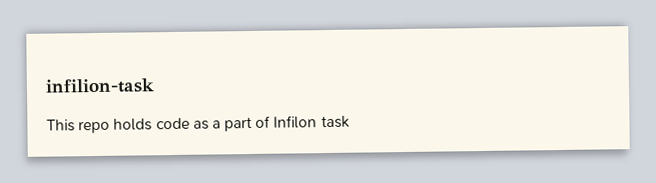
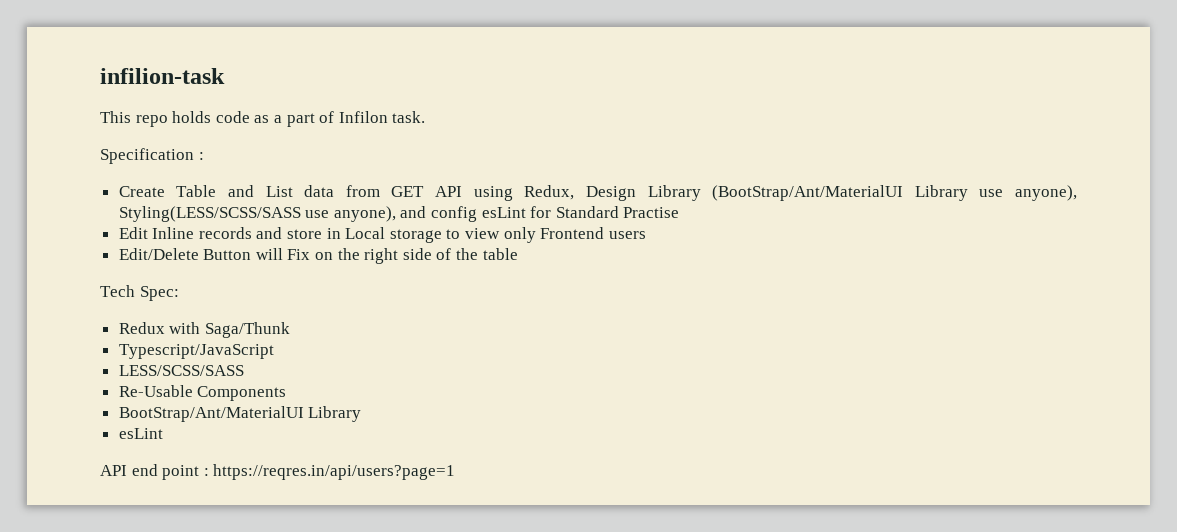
[320,115,350,129] task -> [392,111,426,123] [100,148,204,164] [118,185,1077,201] [118,206,680,222] [118,227,646,243] [118,248,518,264] [100,285,179,301] [118,322,290,338] [118,344,274,359] [118,365,244,376] [118,385,287,401] [118,406,362,422] [118,428,163,439] [100,464,456,480] task. // Specification : // Create Table and List data from GET API using Redux, Design Library (BootStrap/Ant/MaterialUI Library use anyone), Styling(LESS/SCSS/SASS use anyone), and config esLint for Standard Practise // Edit Inline records and store in Local storage to view only Frontend users // Edit/Delete Button will Fix on the right side of the table // Tech Spec: // Redux with Saga/Thunk // Typescript/JavaScript // LESS/SCSS/SASS // Re-Usable Components // BootStrap/Ant/MaterialUI Library // esLint // API end point : https://reqres.in/api/users?page=1

